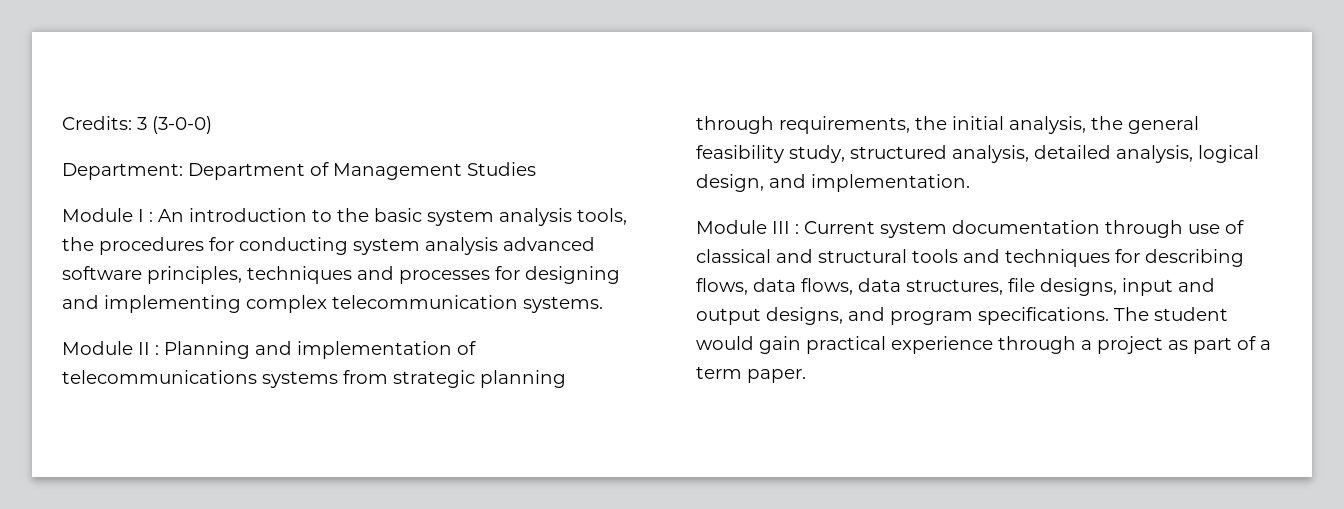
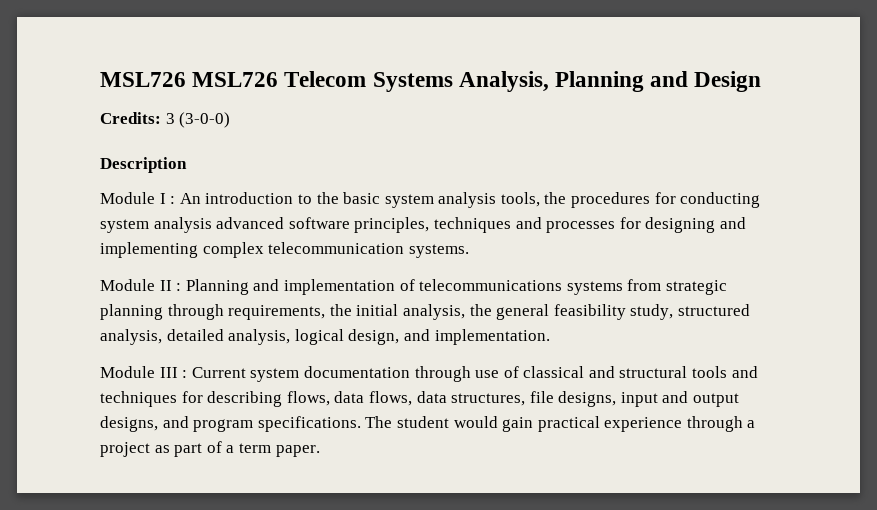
[62,116,212,134] [62,162,536,180] Credits: 3 (3-0-0) // Department: Department of Management Studies -> [100,71,762,92] [100,112,231,128] [100,157,187,173] MSL726 MSL726 Telecom Systems Analysis, Planning and Design // Credits: 3 (3-0-0) // Description

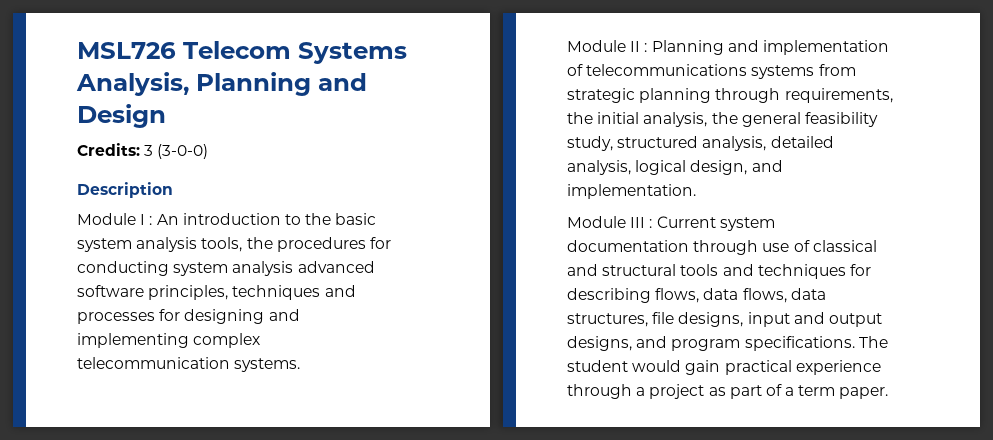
[100,72,279,87] MSL726 MSL726 -> [77,42,176,59] MSL726

